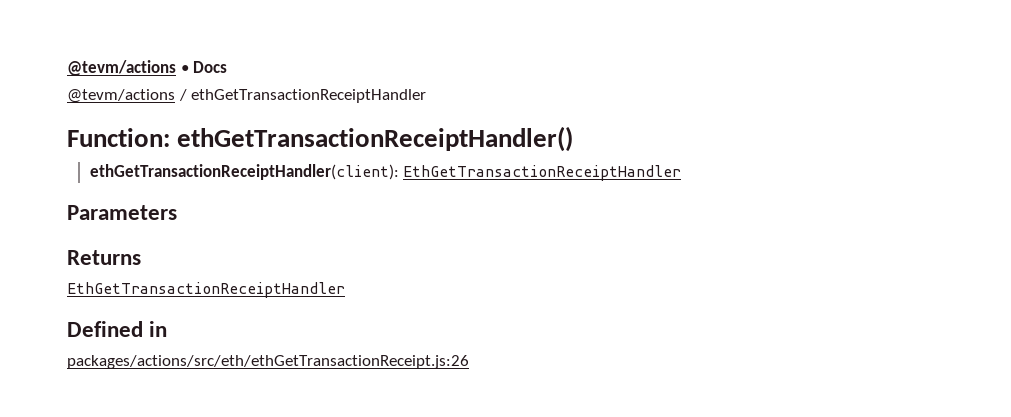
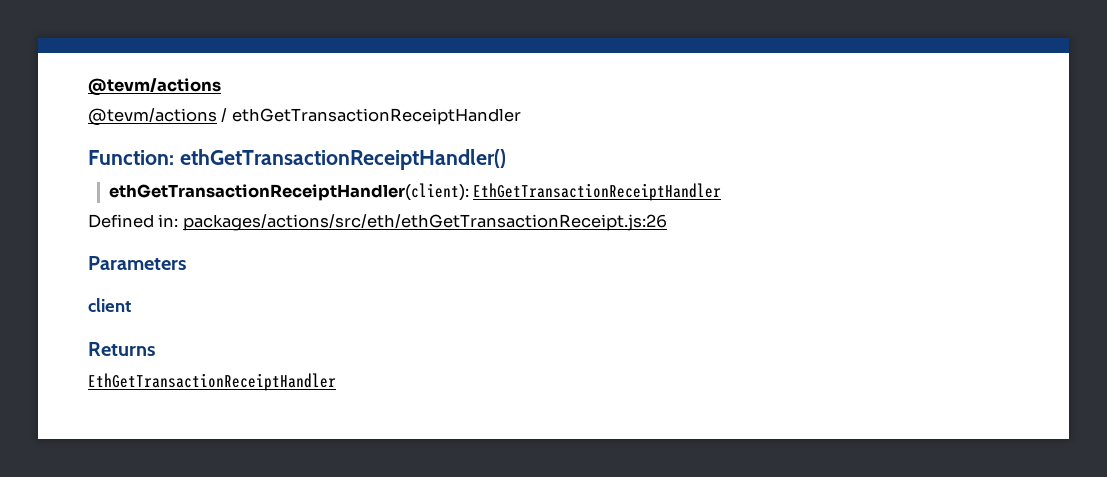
[67,60,228,76] @tevm/actions • Docs -> [88,78,221,96] @tevm/actions
(682, 173) none -> [88,214,667,231] // Defined in: packages/actions/src/eth/ethGetTransactionReceipt.js:26
(177, 212) none -> [88,298,131,312] // client
[67,321,168,337] [67,355,469,369] // Defined in // packages/actions/src/eth/ethGetTransactionReceipt.js:26 -> (336, 382) none

